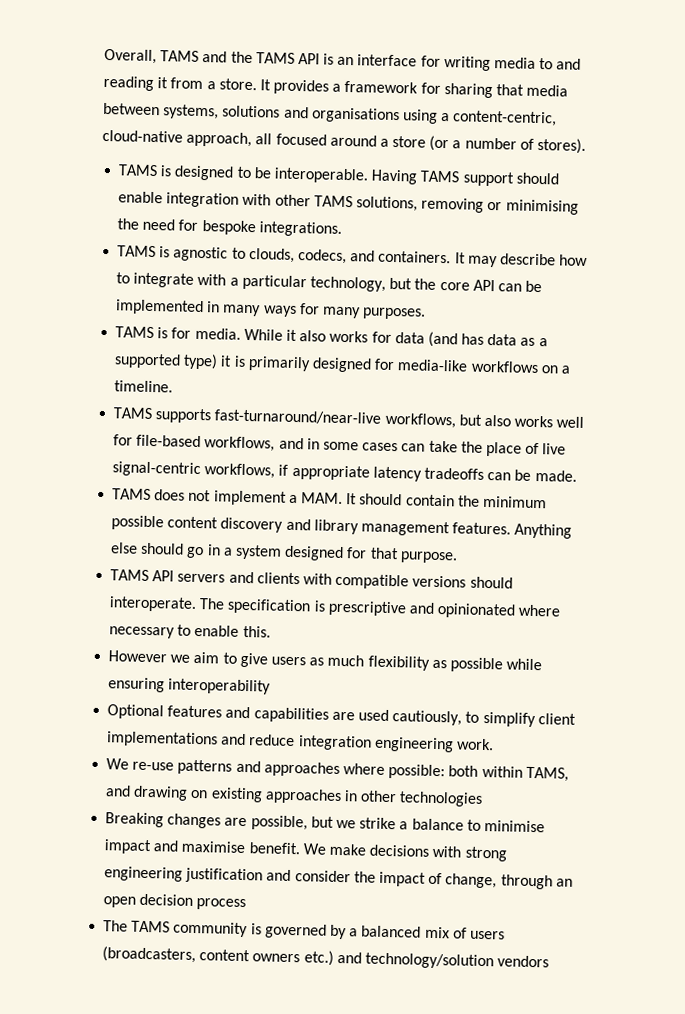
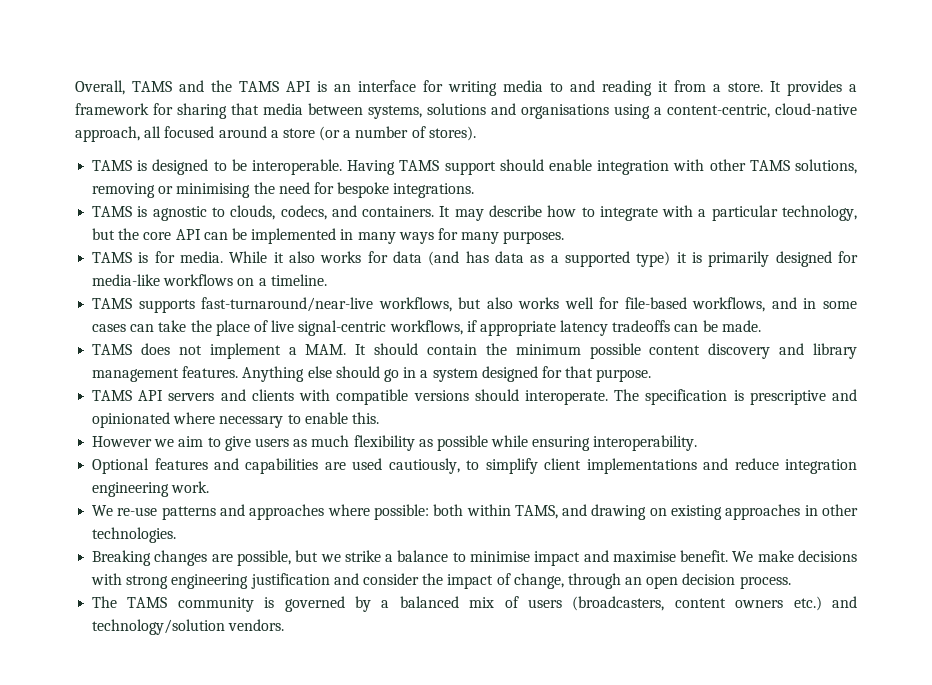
[168,678,272,695] interoperability -> [593,435,698,451] interoperability.
[399,791,484,807] technologies -> [92,527,177,543] technologies.
[196,898,247,911] process -> [739,576,791,589] process.
[497,955,550,968] vendors -> [228,619,285,631] vendors.

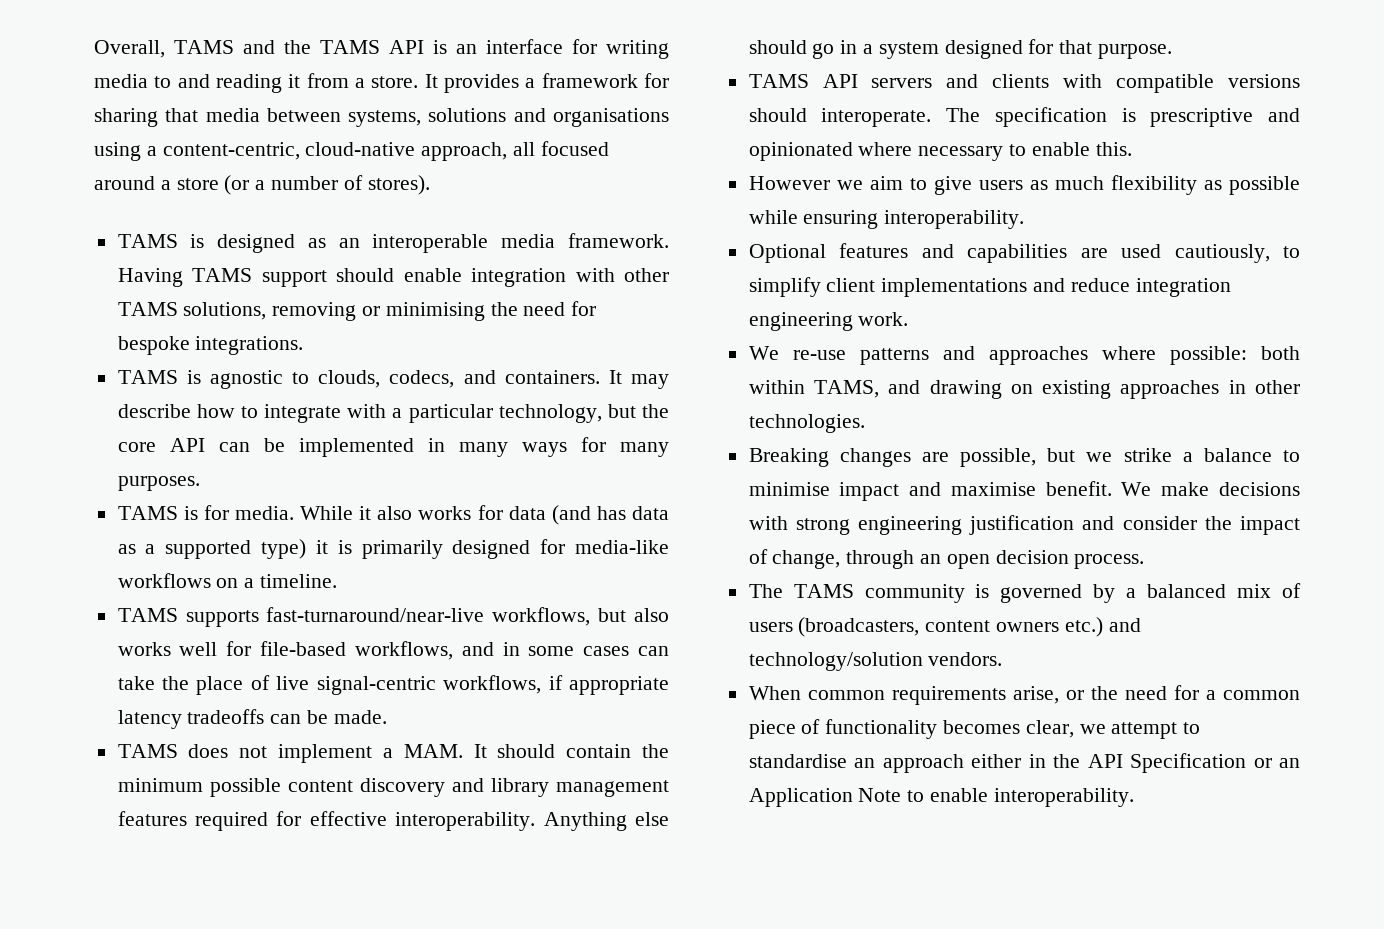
[213,159,343,175] to be interoperable. -> [307,233,670,253] as an interoperable media framework.
[182,366,239,378] features. -> [117,811,536,831] features required for effective interoperability.
(285, 625) none -> [748,685,1300,705] [748,719,1201,739] [748,753,1300,773] [748,788,1134,807] // When common requirements arise, or the need for a common piece of functionality becomes clear, we attempt to standardise an approach either in the API Specification or an Application Note to enable interoperability.

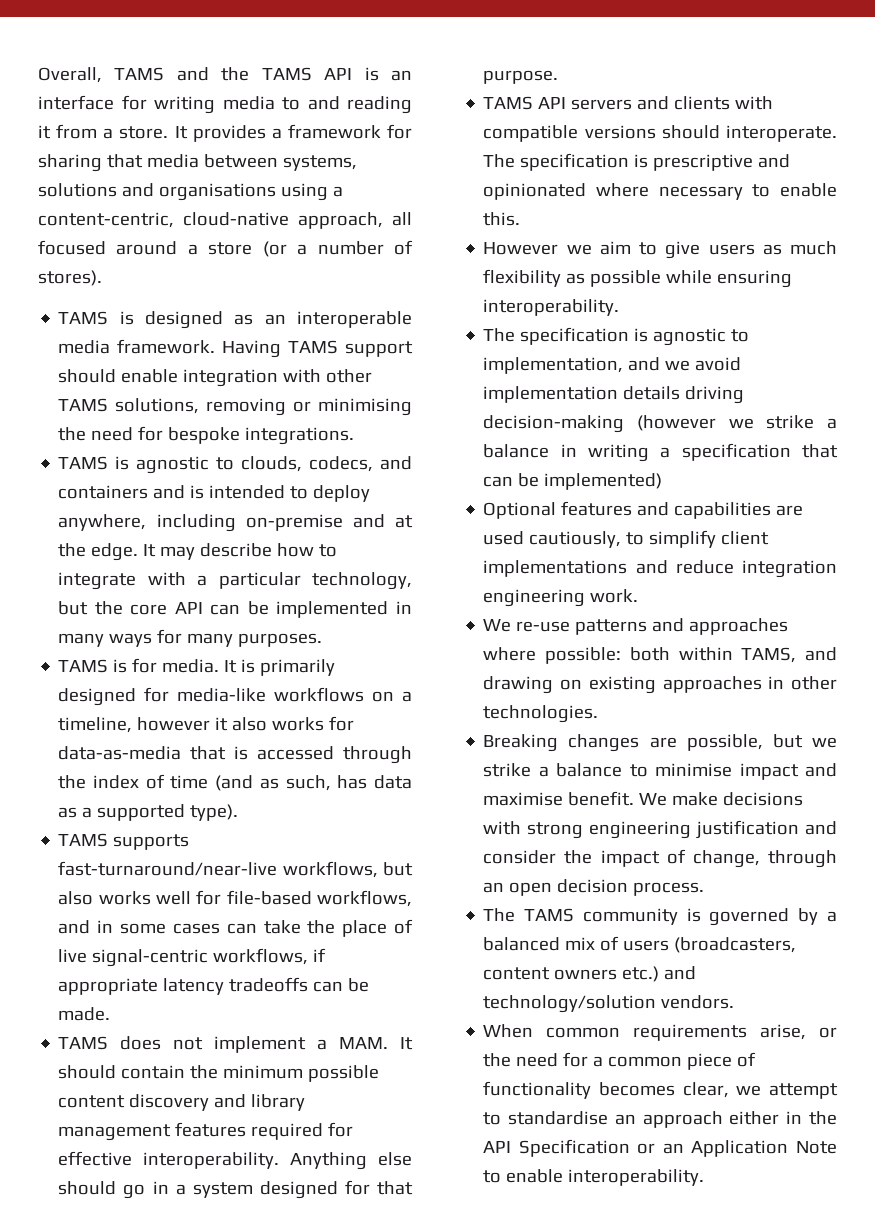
[504,370,600,384] containers. -> [58,485,371,502] [58,514,413,532] [58,543,139,561] containers and is intended to deploy anywhere, including on-premise and at the edge.
[300,505,669,525] [117,539,328,559] While it also works for data (and has data as a supported type) it -> [224,660,238,673] It
[260,574,338,588] timeline. -> [58,716,355,733] [58,746,412,764] [58,774,413,791] [58,804,239,821] timeline, however it also works for data-as-media that is accessed through the index of time (and as such, has data as a supported type).
(1025, 219) none -> [483,327,750,346] [483,357,742,374] [483,386,745,404] [483,415,837,433] [483,443,838,462] [483,473,663,490] // The specification is agnostic to implementation, and we avoid implementation details driving decision-making (however we strike a balance in writing a specification that can be implemented)

